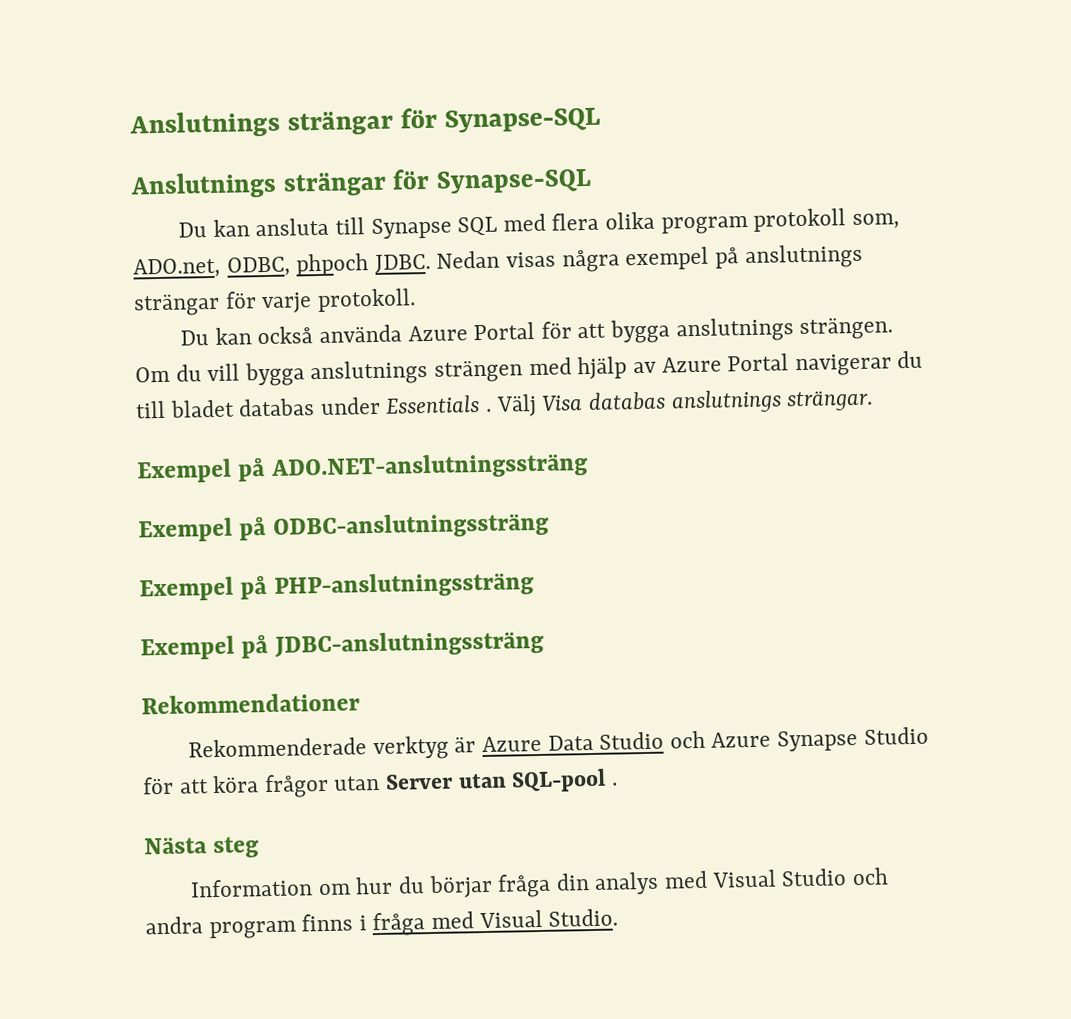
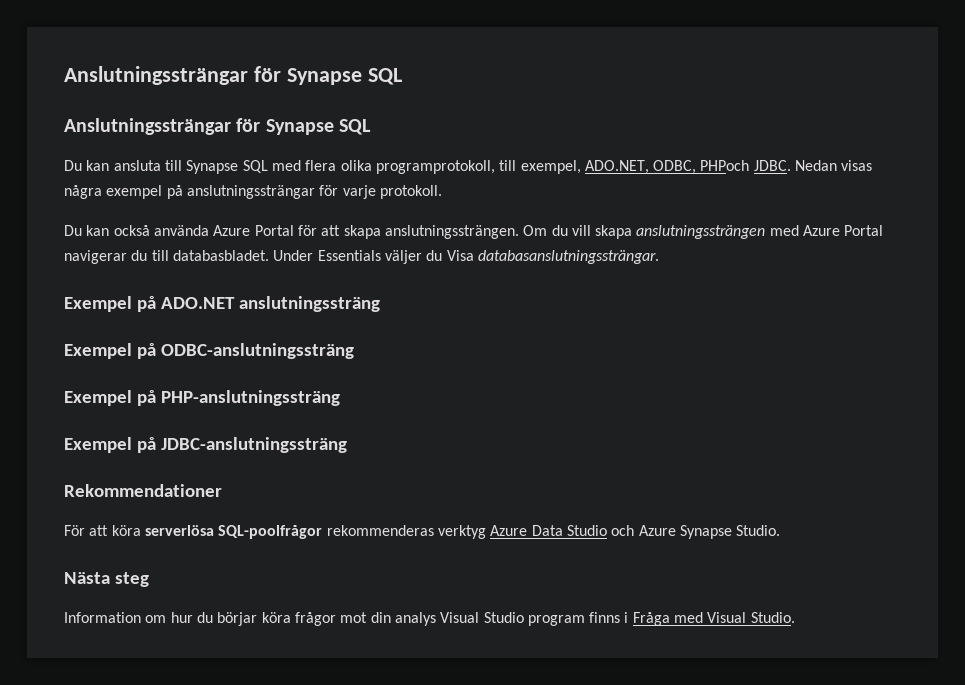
[129,107,601,139] [130,168,593,200] Anslutnings strängar för Synapse-SQL // Anslutnings strängar för Synapse-SQL -> [64,66,402,85] [64,118,372,135] Anslutningssträngar för Synapse SQL // Anslutningssträngar för Synapse SQL
[660,208,900,235] [133,253,370,279] program protokoll som, ADO.net, ODBC, phpoch -> [375,160,750,174] programprotokoll, till exempel, ADO.NET, ODBC, PHPoch
[744,243,863,270] [133,292,220,317] anslutnings strängar -> [186,185,315,199] anslutningssträngar
[610,316,894,344] [135,356,657,387] bygga anslutnings strängen. Om du vill bygga anslutnings strängen med hjälp av -> [343,225,799,239] skapa anslutningssträngen. Om du vill skapa anslutningssträngen med
[169,389,874,418] [137,452,588,484] bladet databas under Essentials . Välj Visa databas anslutnings strängar. // Exempel på ADO.NET-anslutningssträng -> [172,250,659,264] [64,296,380,312] databasbladet. Under Essentials väljer du Visa databasanslutningssträngar. // Exempel på ADO.NET anslutningssträng
[188,735,477,761] Rekommenderade verktyg är -> [64,525,486,539] För att köra serverlösa SQL-poolfrågor rekommenderas verktyg
[863,726,929,745] [142,768,618,799] Studio för att köra frågor utan Server utan SQL-pool . -> [736,525,781,536] Studio.
[497,873,552,898] fråga -> [261,612,368,626] köra frågor mot
[664,870,709,889] med -> (436, 619) none
[851,867,889,886] [145,916,203,935] och andra -> (524, 617) none
[372,912,426,937] fråga -> [632,612,670,626] Fråga

